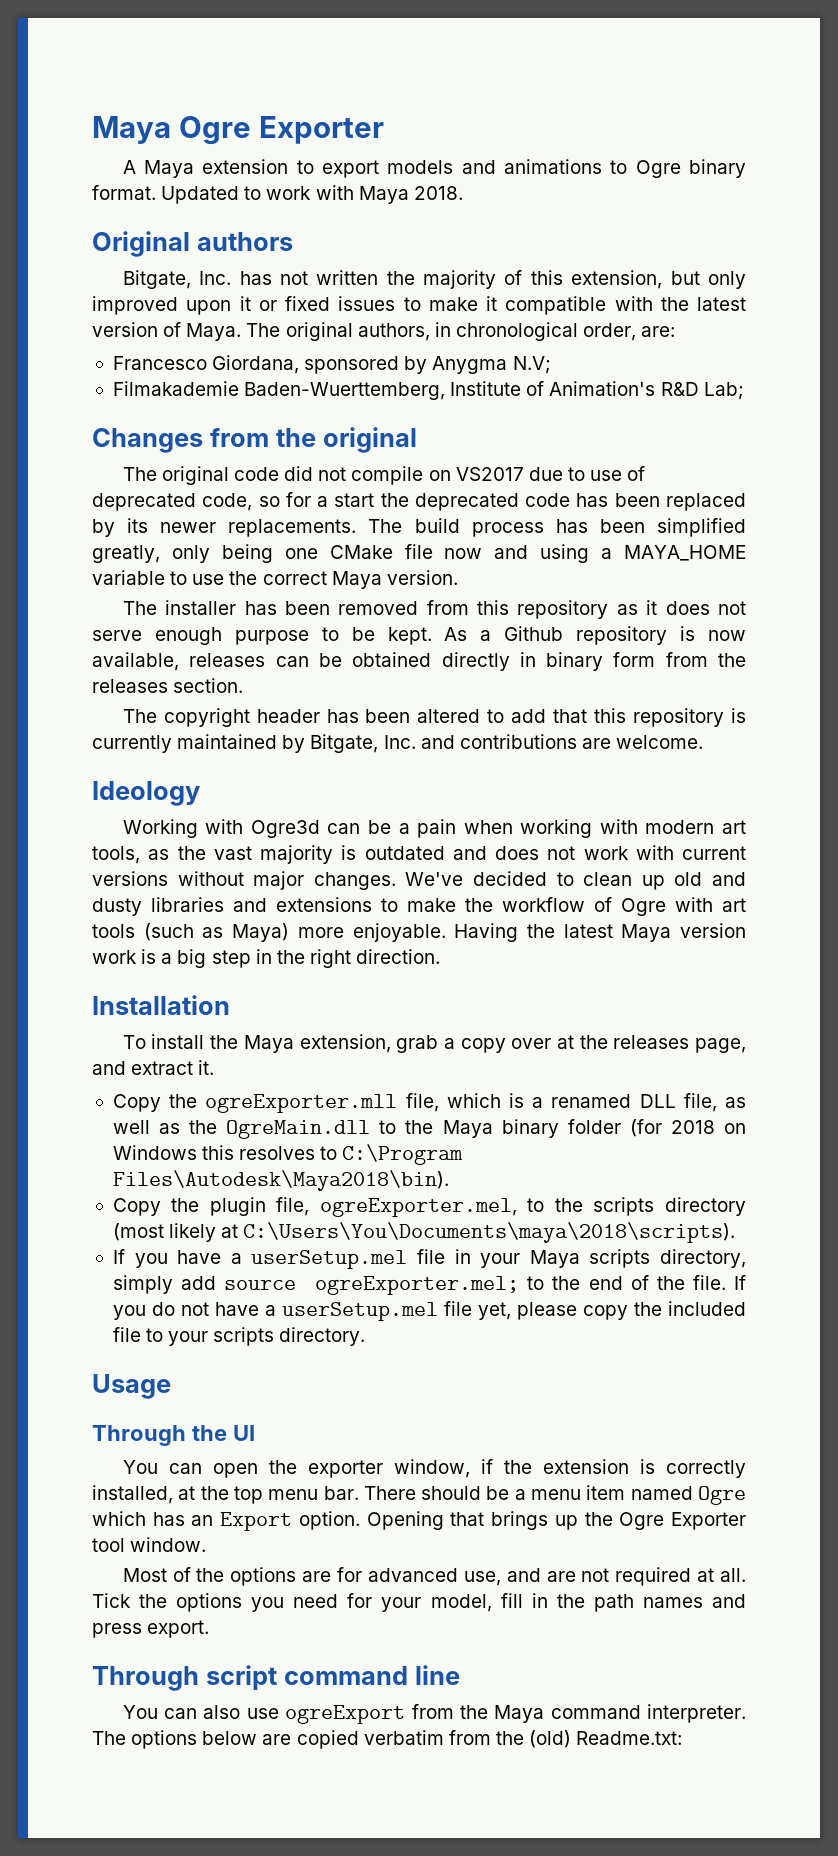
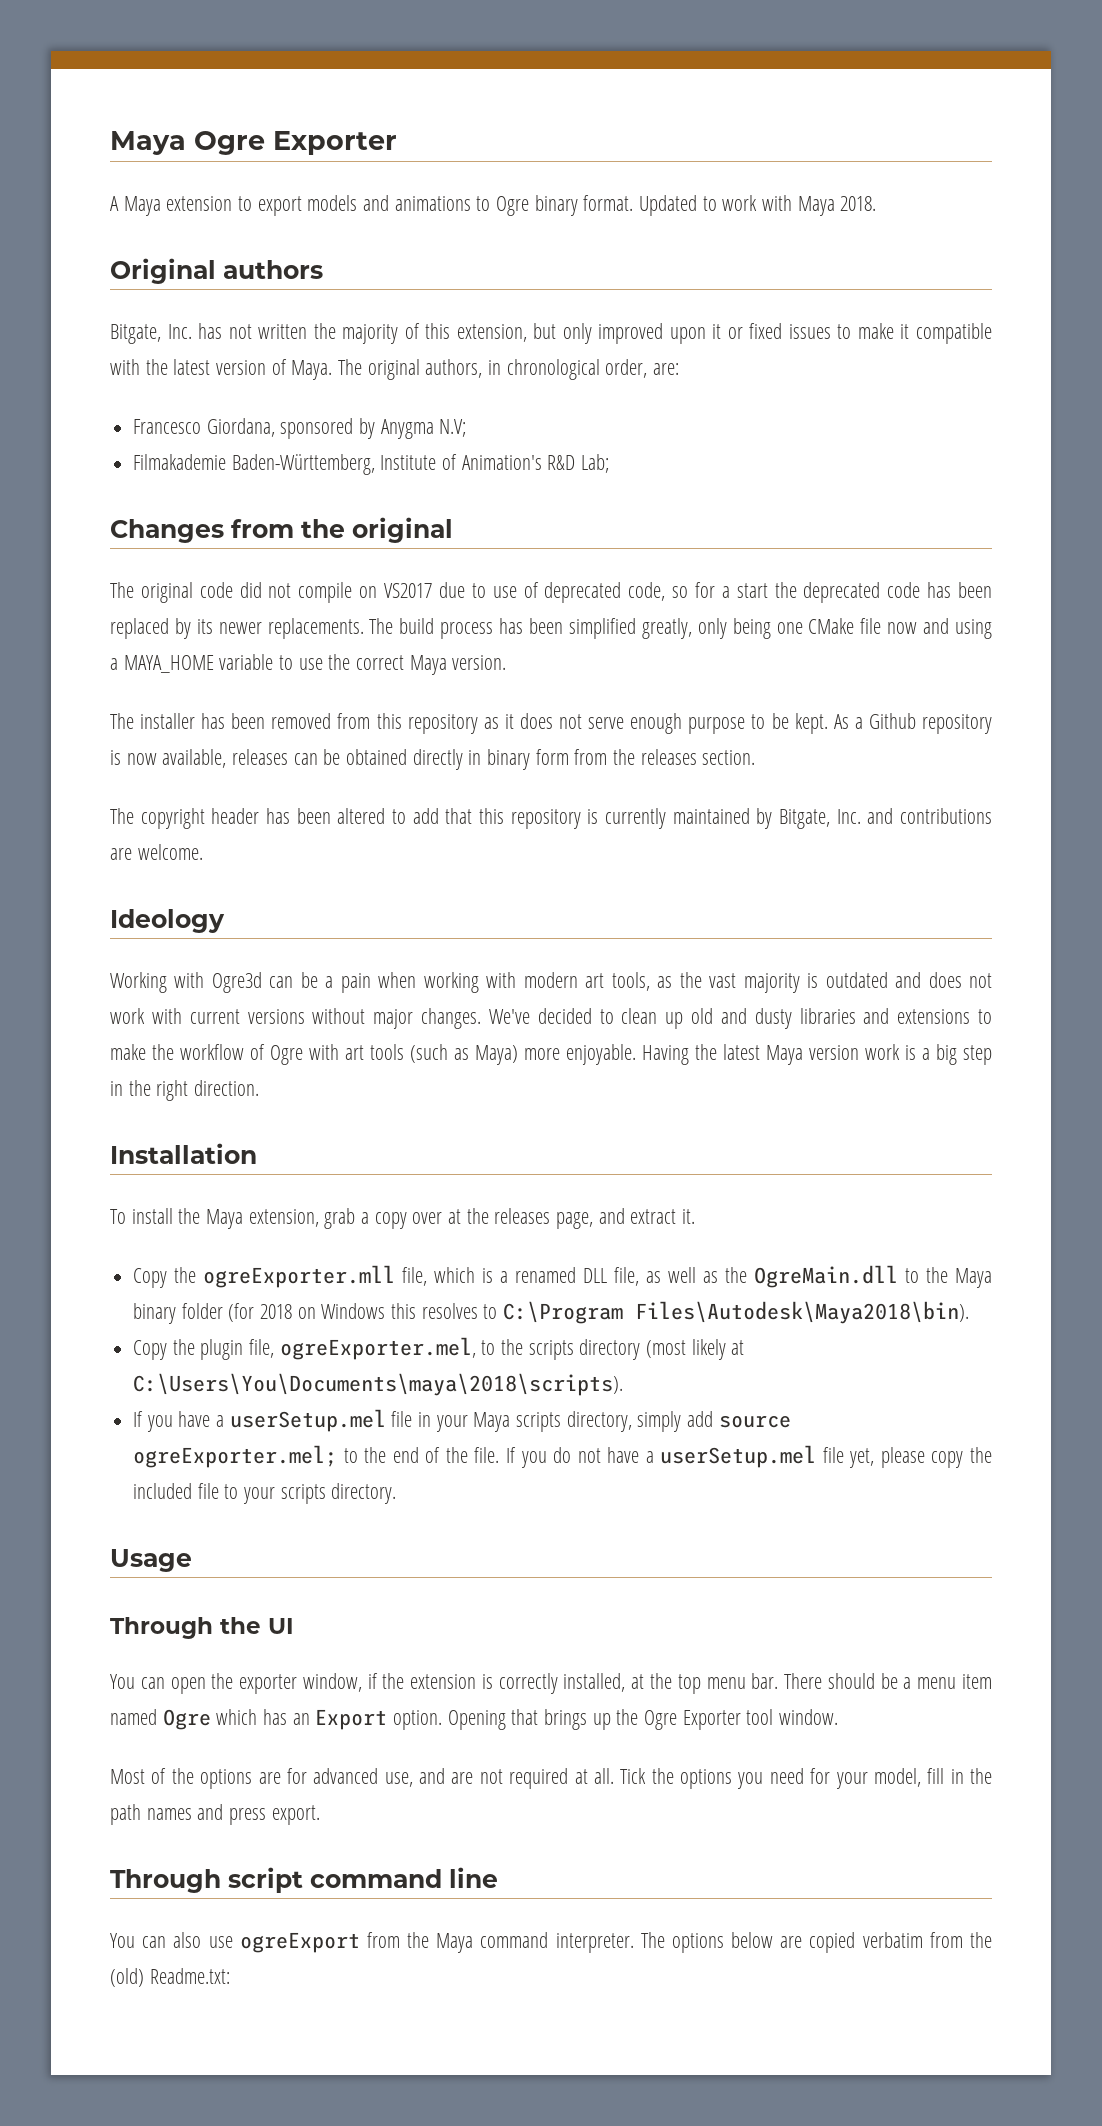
[244,382,446,400] Baden-Wuerttemberg, -> [231,454,375,475] Baden-Württemberg,

